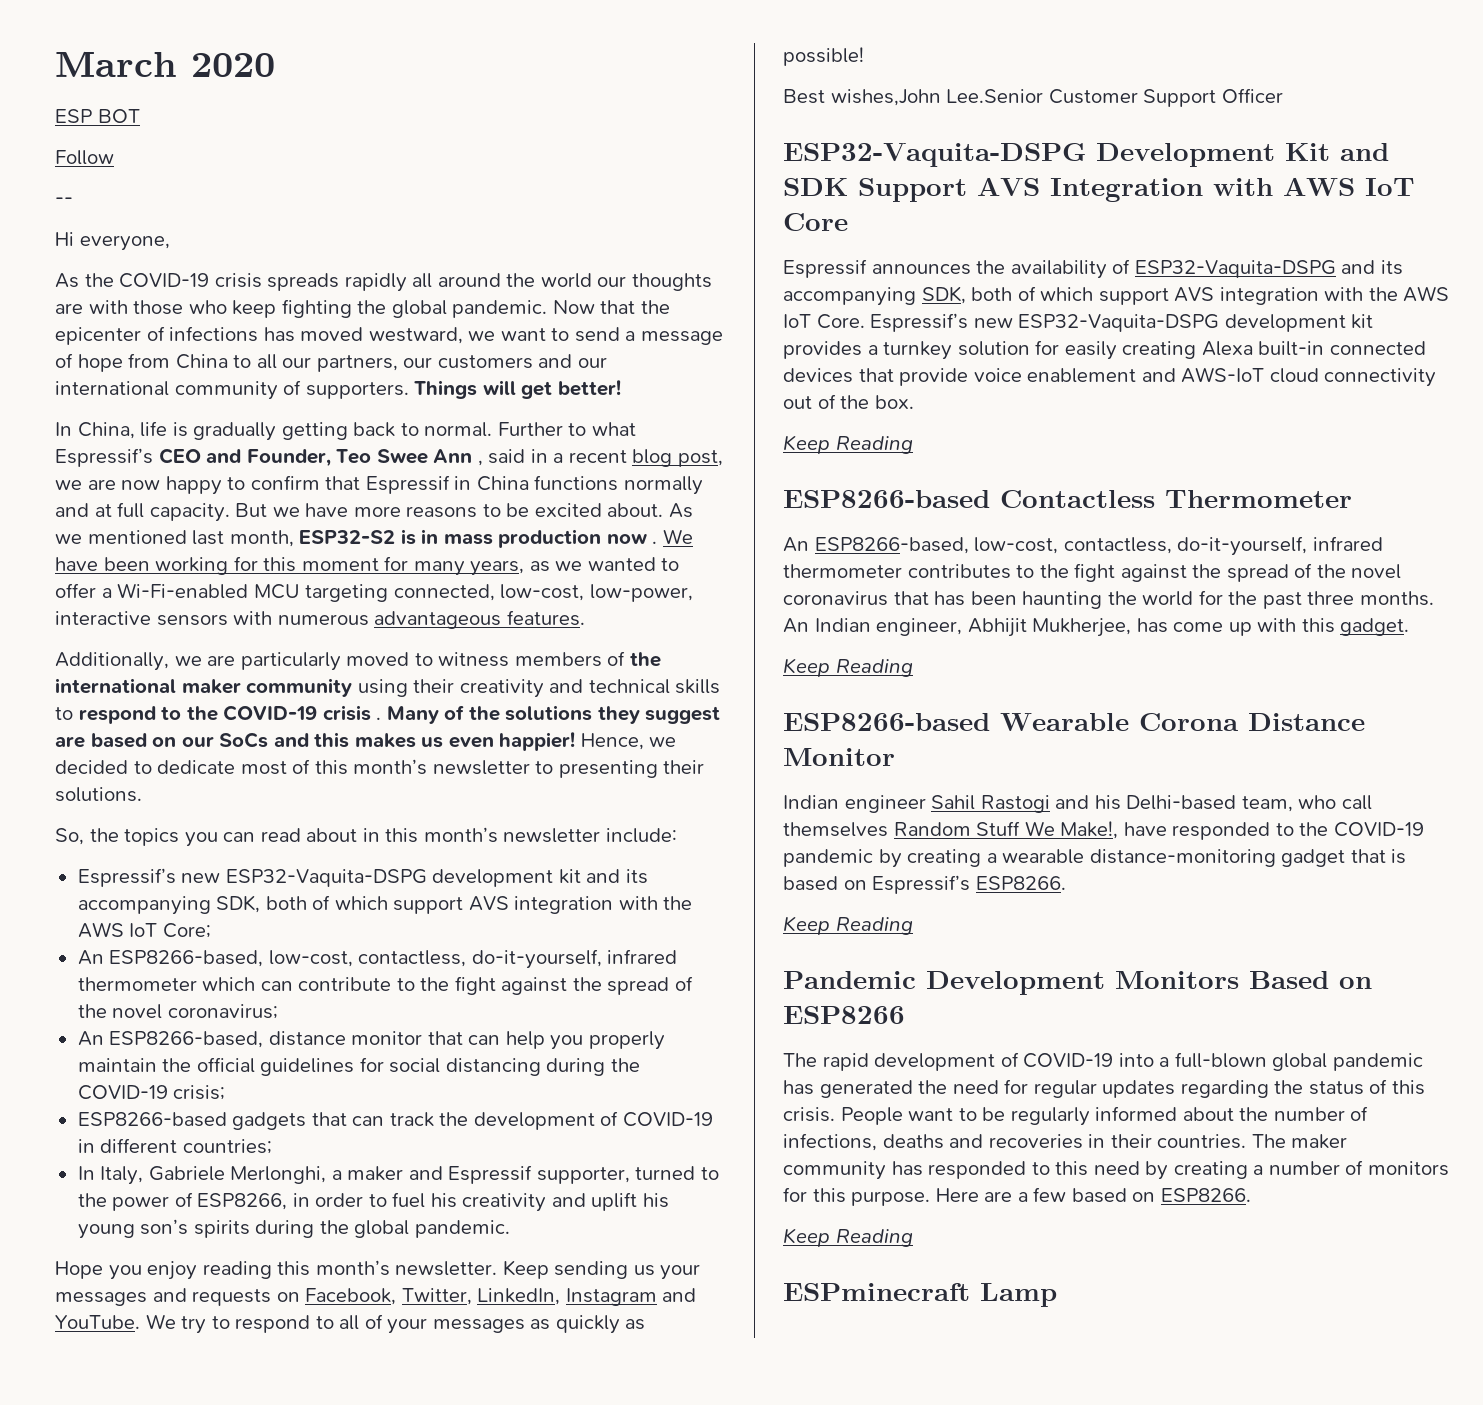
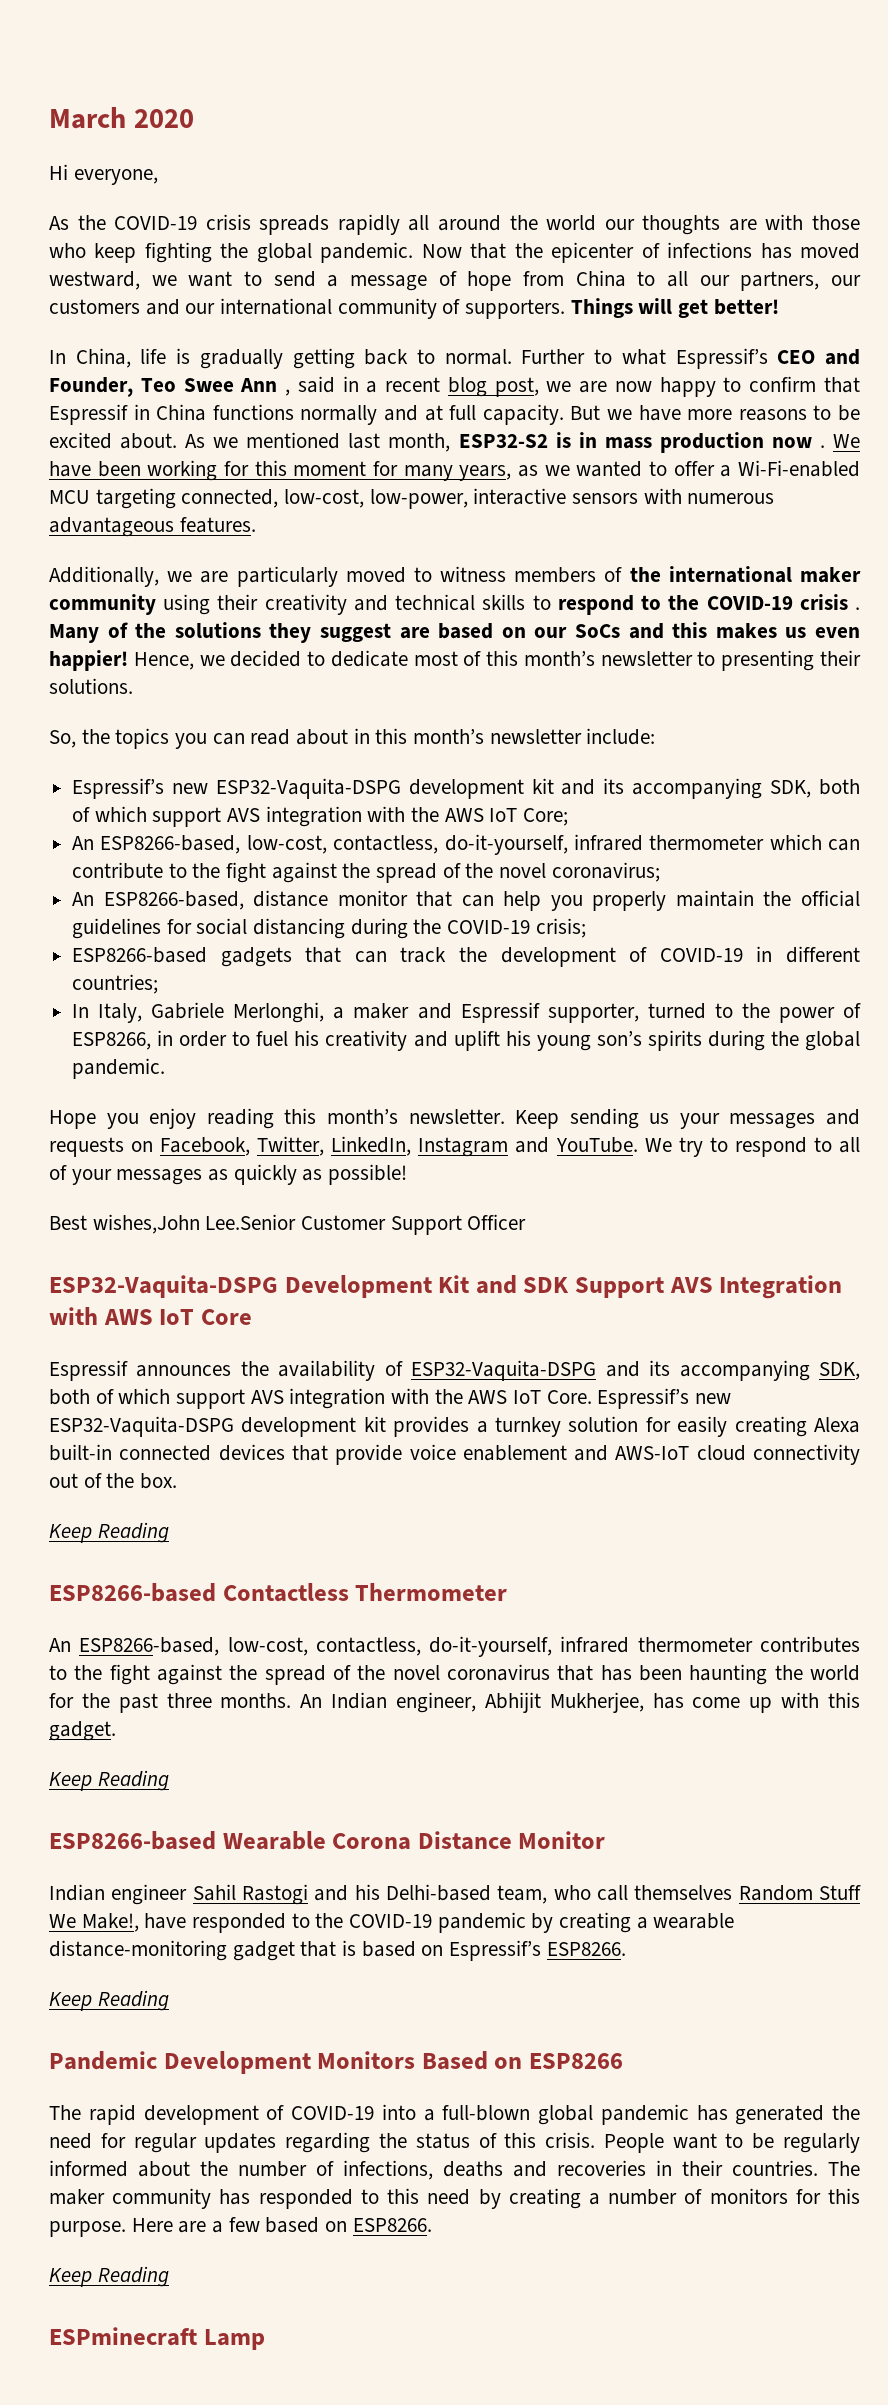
[55,109,140,123] [55,150,114,165] [55,197,73,205] // ESP BOT // Follow // -- -> (194, 118) none

